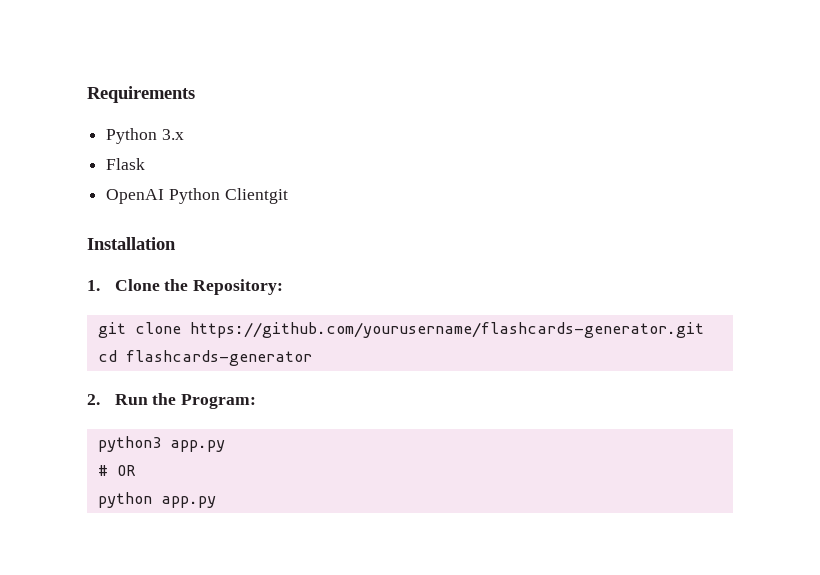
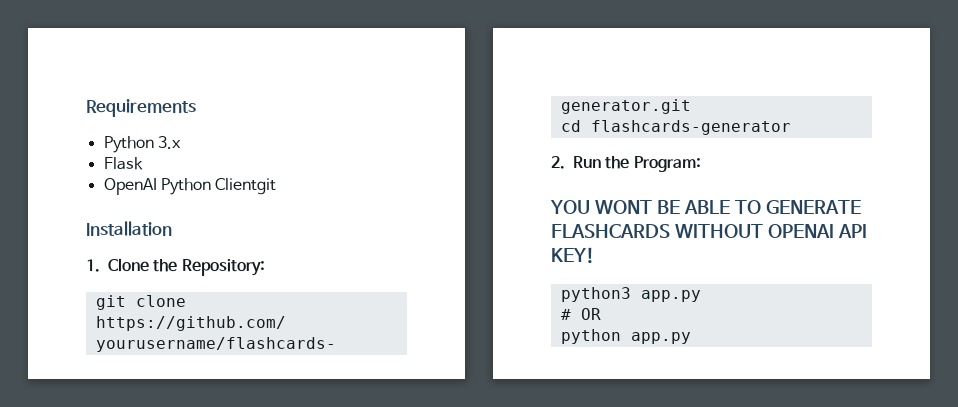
(257, 401) none -> [550,200,861,214] [551,224,867,238] [551,247,594,264] // YOU WONT BE ABLE TO GENERATE FLASHCARDS WITHOUT OPENAI API KEY!

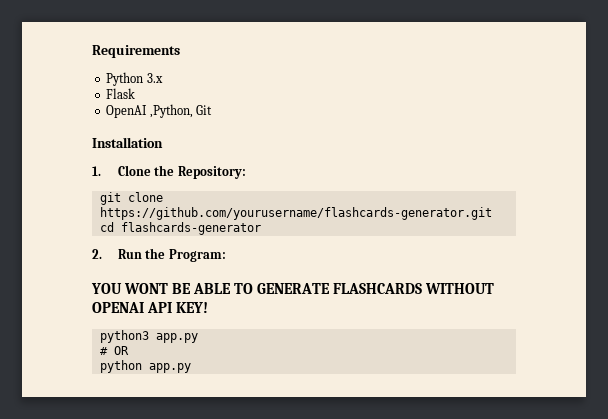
[160,178,277,195] Python Clientgit -> [149,104,213,118] ,Python, Git

